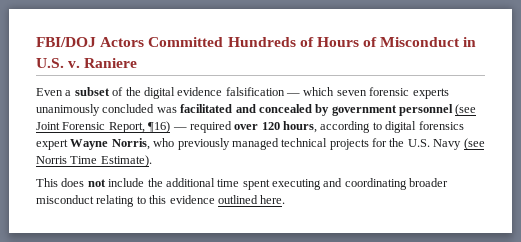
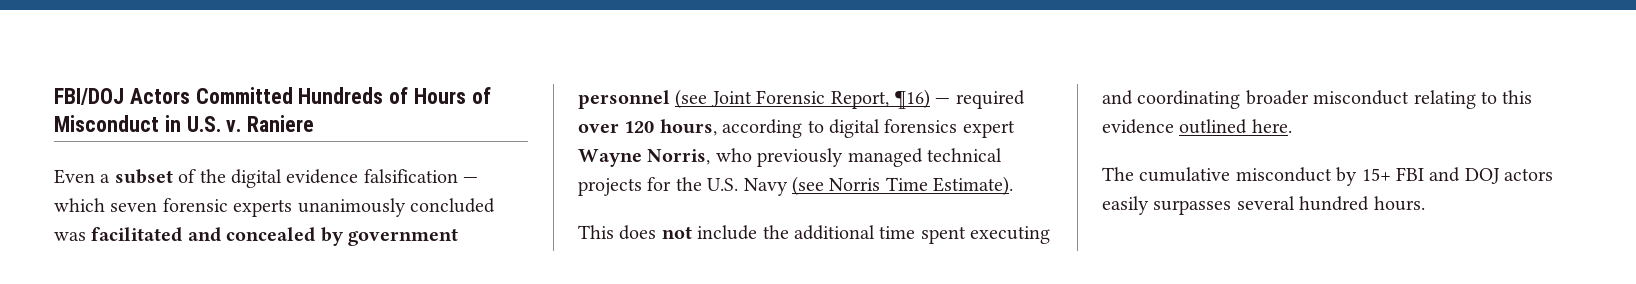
(286, 199) none -> [1102,167,1554,186] [1102,196,1425,215] // The cumulative misconduct by 15+ FBI and DOJ actors easily surpasses several hundred hours.

